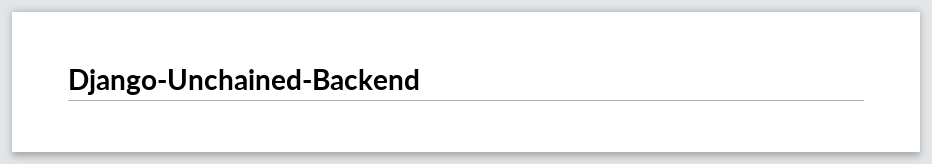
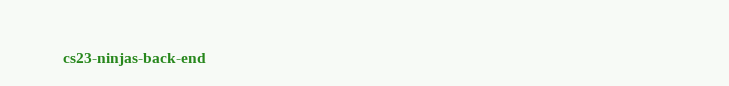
[68,69,420,95] Django-Unchained-Backend -> [63,53,206,66] cs23-ninjas-back-end

